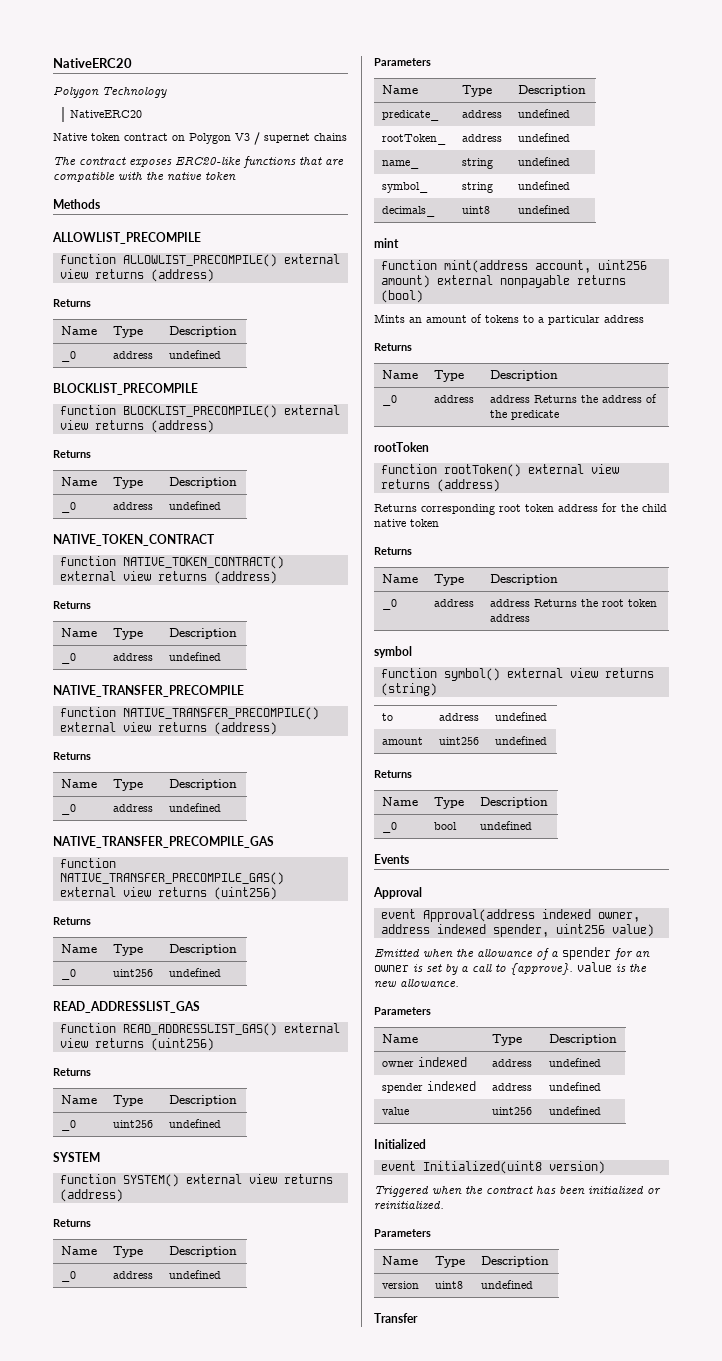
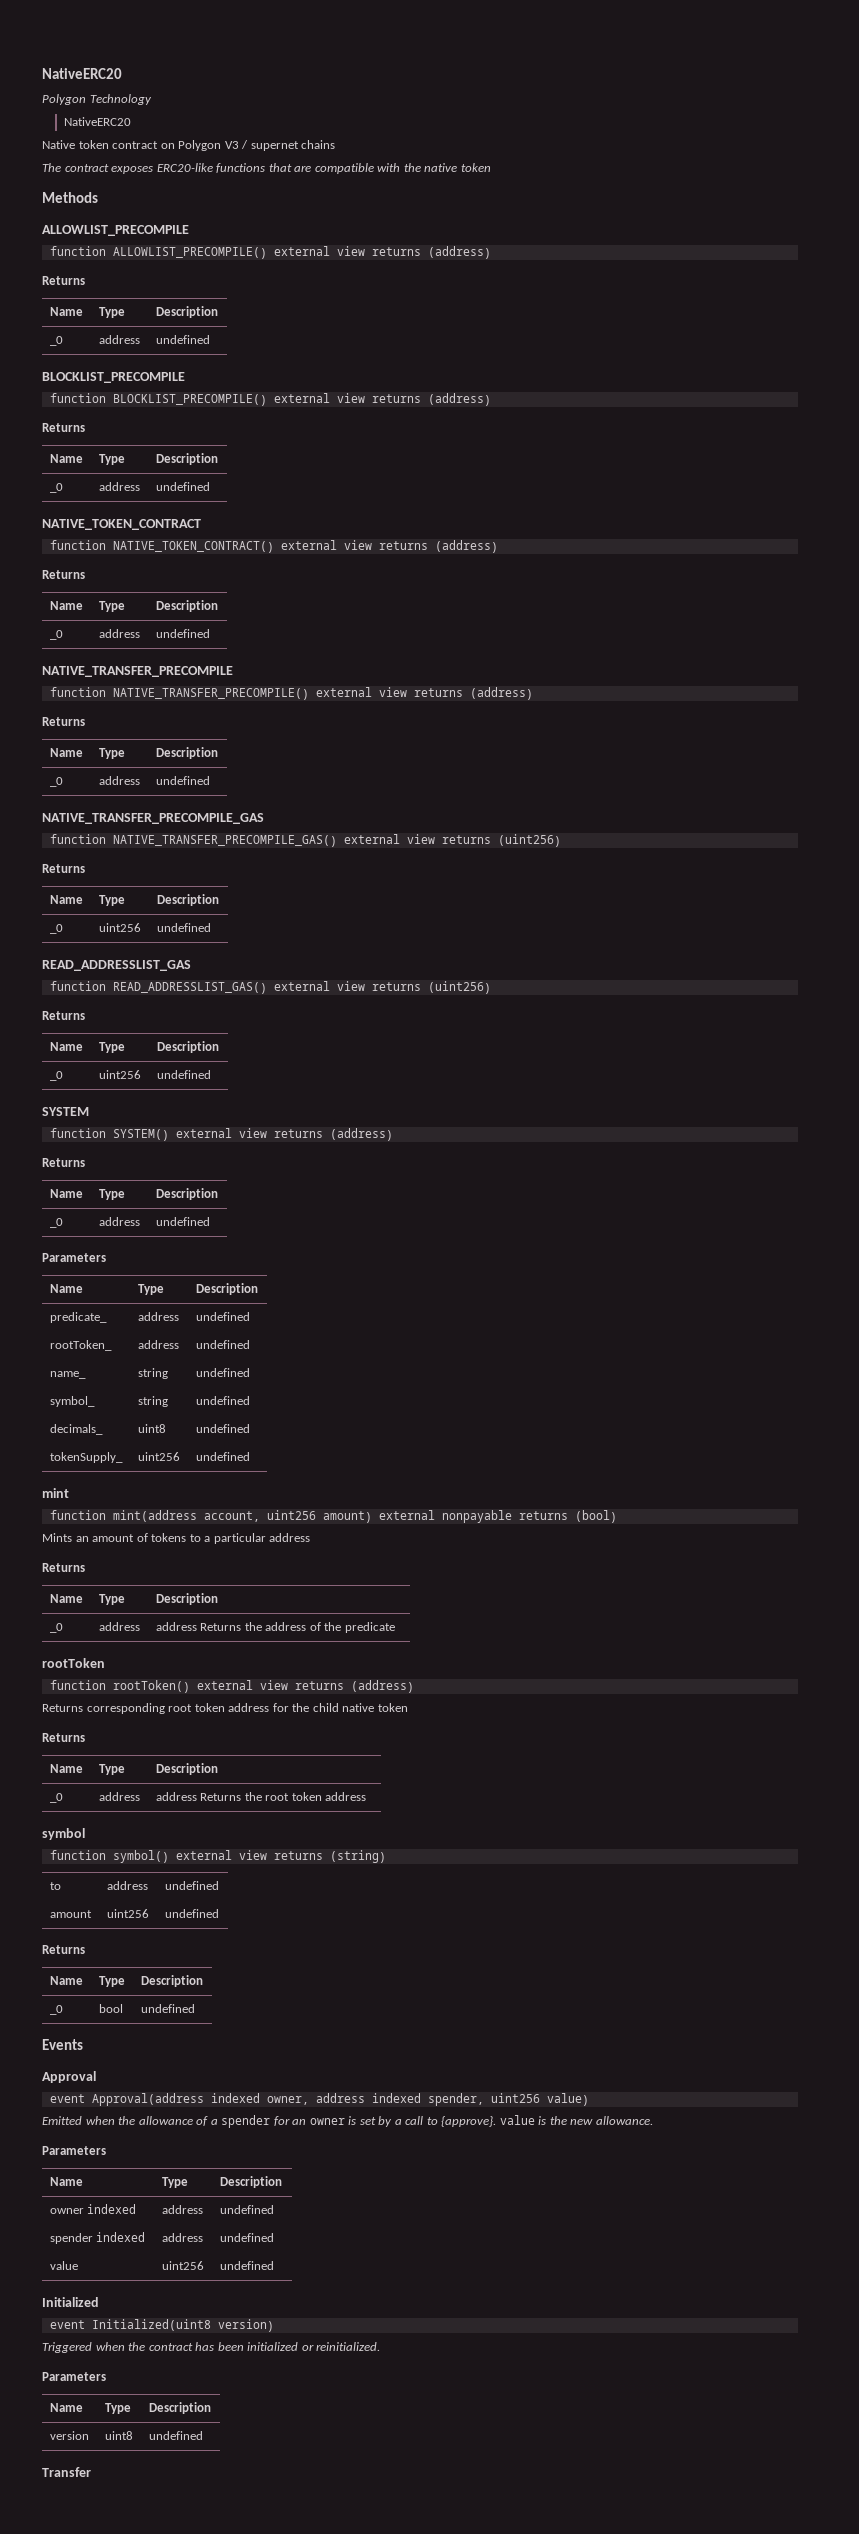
(570, 209) none -> [49,1452,123,1463] [137,1452,180,1461] [195,1452,250,1461] // tokenSupply_ | uint256 | undefined

